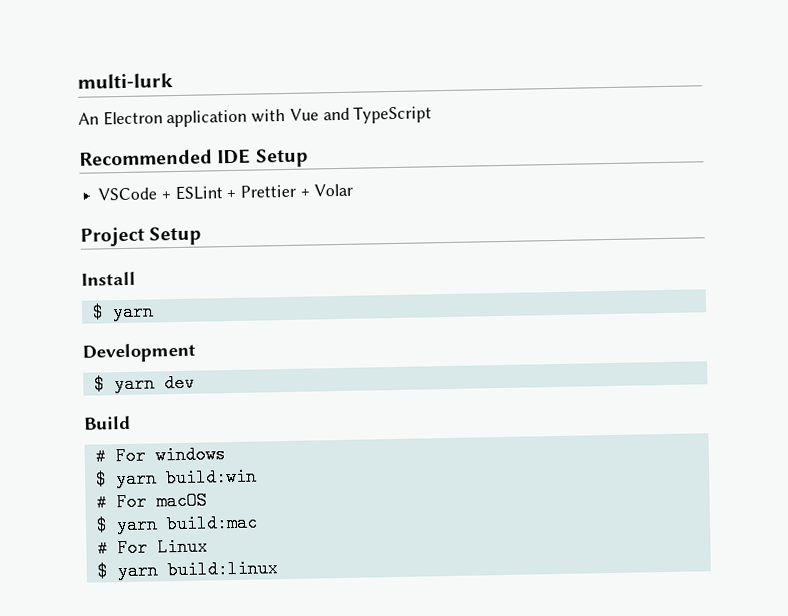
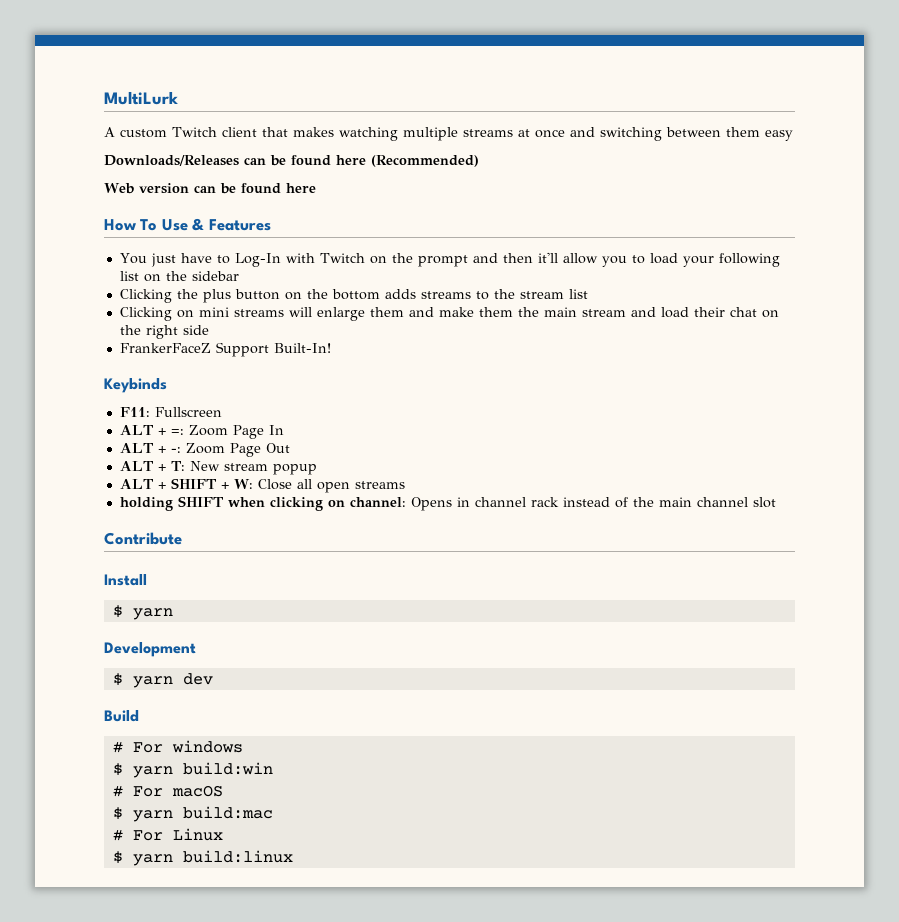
[77,73,173,89] [78,105,433,128] [79,148,308,168] [98,183,353,201] [80,226,202,247] multi-lurk // An Electron application with Vue and TypeScript // Recommended IDE Setup // VSCode + ESLint + Prettier + Volar // Project Setup -> [104,91,178,105] [104,127,793,141] [104,155,479,167] [104,183,316,194] [104,218,271,231] [119,252,780,267] [119,271,239,282] [119,289,588,303] [119,307,779,321] [119,325,209,339] [119,342,331,357] [104,378,167,393] [119,407,222,417] [119,425,284,439] [119,443,290,457] [119,461,317,475] [119,478,405,493] [119,496,776,511] [104,532,182,545] MultiLurk // A custom Twitch client that makes watching multiple streams at once and switching between them easy // Downloads/Releases can be found here (Recommended) // Web version can be found here // How To Use & Features // You just have to Log-In with Twitch on the prompt and then it'll allow you to load your following list on the sidebar // Clicking the plus button on the bottom adds streams to the stream list // Clicking on mini streams will enlarge them and make them the main stream and load their chat on the right side // FrankerFaceZ Support Built-In! // Keybinds // F11: Fullscreen // ALT + =: Zoom Page In // ALT + -: Zoom Page Out // ALT + T: New stream popup // ALT + SHIFT + W: Close all open streams // holding SHIFT when clicking on channel: Opens in channel rack instead of the main channel slot // Contribute

